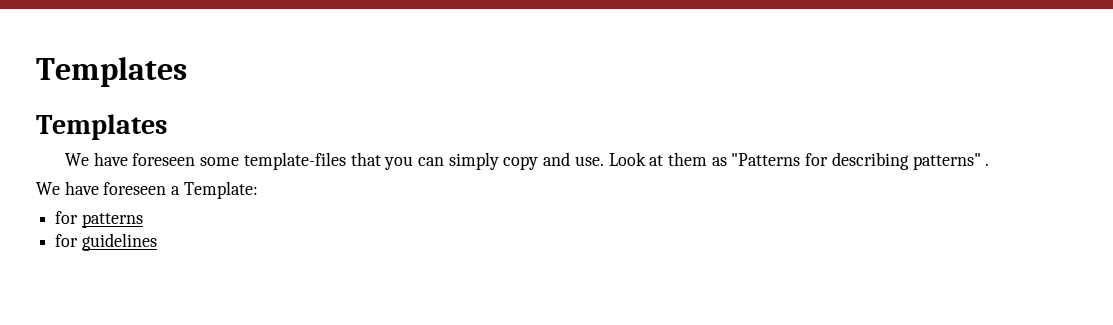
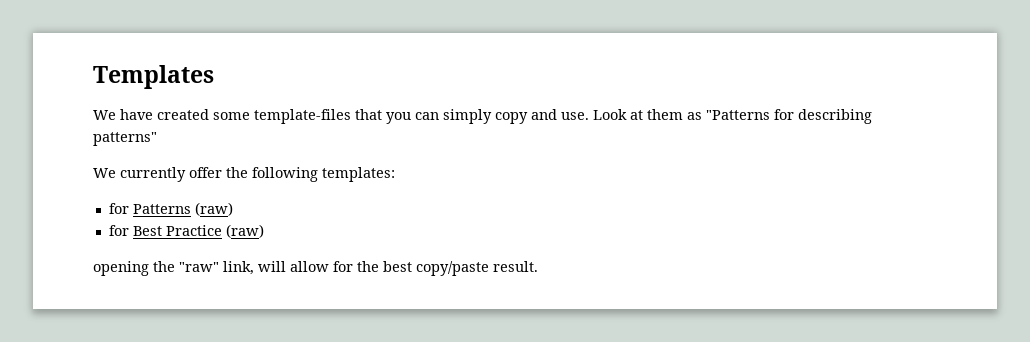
[36,57,187,87] [36,114,167,140] [64,152,196,166] Templates // Templates // We have foreseen -> [93,65,214,89] [93,109,209,120] Templates // We have created
[985,163,990,166] [36,181,258,199] [55,211,143,228] [55,233,157,251] . // We have foreseen a Template: // for patterns // for guidelines -> [93,167,395,182] [108,202,233,216] [108,224,264,238] [93,261,538,276] // We currently offer the following templates: // for Patterns (raw) // for Best Practice (raw) // opening the "raw" link, will allow for the best copy/paste result.

